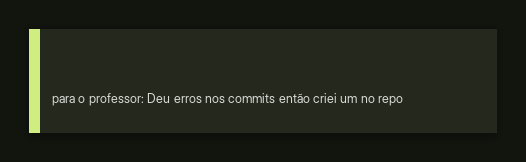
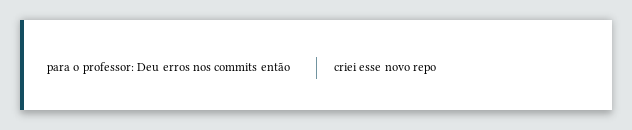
[340,96,375,103] um no -> [359,64,410,71] esse novo

